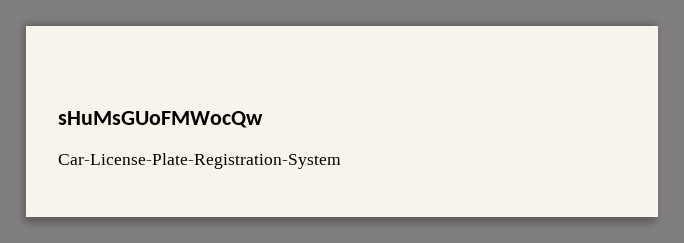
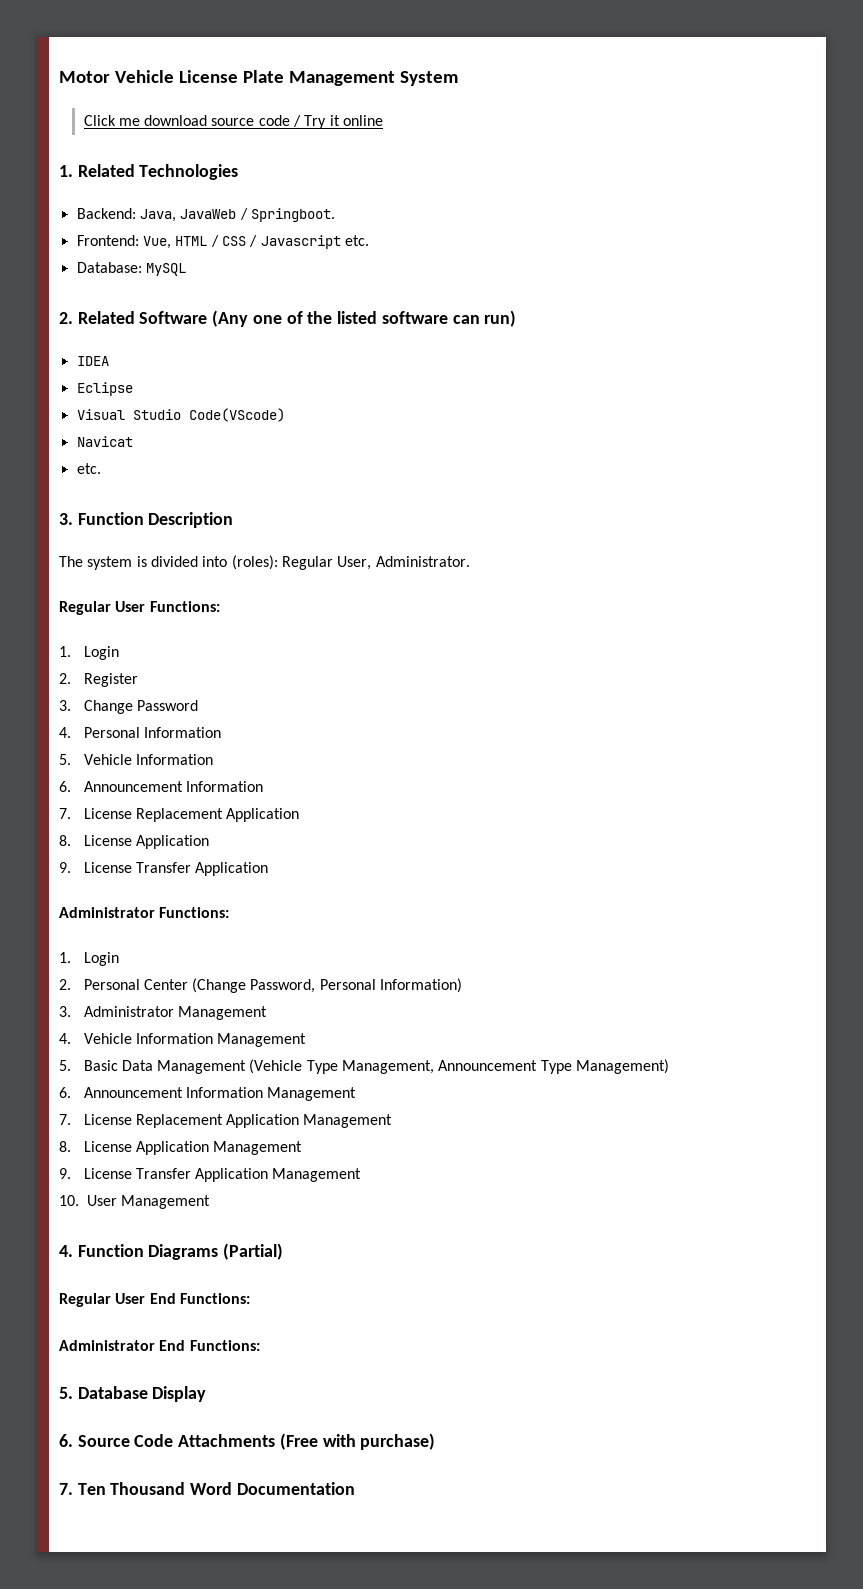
[58,111,263,128] [58,153,341,169] sHuMsGUoFMWocQw // Car-License-Plate-Registration-System -> [59,70,458,86] [83,115,384,129] [59,164,239,180] [76,208,335,222] [76,235,369,249] [76,262,186,276] [59,310,517,327] [76,356,109,366] [76,382,133,396] [76,408,285,422] [76,436,133,447] [76,463,101,474] [59,512,234,528] [59,555,470,570] [59,601,220,615] [59,646,119,660] [59,673,138,687] [59,700,198,714] [59,727,221,738] [59,754,213,765] [59,781,263,792] [59,808,300,822] [59,835,209,849] [59,862,269,876] [59,907,230,918] [59,952,119,966] [59,978,463,993] [59,1006,267,1020] [59,1033,307,1047] [59,1059,670,1074] [59,1087,357,1101] [59,1114,393,1128] [59,1141,303,1155] [59,1168,362,1182] [59,1195,211,1209] [59,1243,284,1260] [59,1293,250,1307] [59,1340,260,1351] [59,1386,207,1402] [59,1433,436,1450] [59,1482,355,1495] Motor Vehicle License Plate Management System // Click me download source code / Try it online // 1. Related Technologies // Backend: Java, JavaWeb / Springboot. // Frontend: Vue, HTML / CSS / Javascript etc. // Database: MySQL // 2. Related Software (Any one of the listed software can run) // IDEA // Eclipse // Visual Studio Code(VScode) // Navicat // etc. // 3. Function Description // The system is divided into (roles): Regular User, Administrator. // Regular User Functions: // 1. Login // 2. Register // 3. Change Password // 4. Personal Information // 5. Vehicle Information // 6. Announcement Information // 7. License Replacement Application // 8. License Application // 9. License Transfer Application // Administrator Functions: // 1. Login // 2. Personal Center (Change Password, Personal Information) // 3. Administrator Management // 4. Vehicle Information Management // 5. Basic Data Management (Vehicle Type Management, Announcement Type Management) // 6. Announcement Information Management // 7. License Replacement Application Management // 8. License Application Management // 9. License Transfer Application Management // 10. User Management // 4. Function Diagrams (Partial) // Regular User End Functions: // Administrator End Functions: // 5. Database Display // 6. Source Code Attachments (Free with purchase) // 7. Ten Thousand Word Documentation

